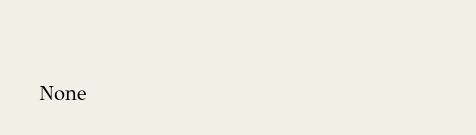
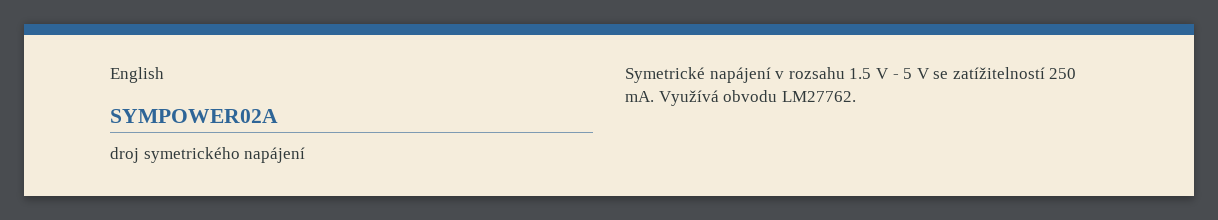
[39,86,87,101] None -> [110,67,164,83] [110,109,278,123] [110,147,306,163] [625,67,1077,83] [625,90,856,106] English // SYMPOWER02A // droj symetrického napájení // Symetrické napájení v rozsahu 1.5 V - 5 V se zatížitelností 250 mA. Využívá obvodu LM27762.

